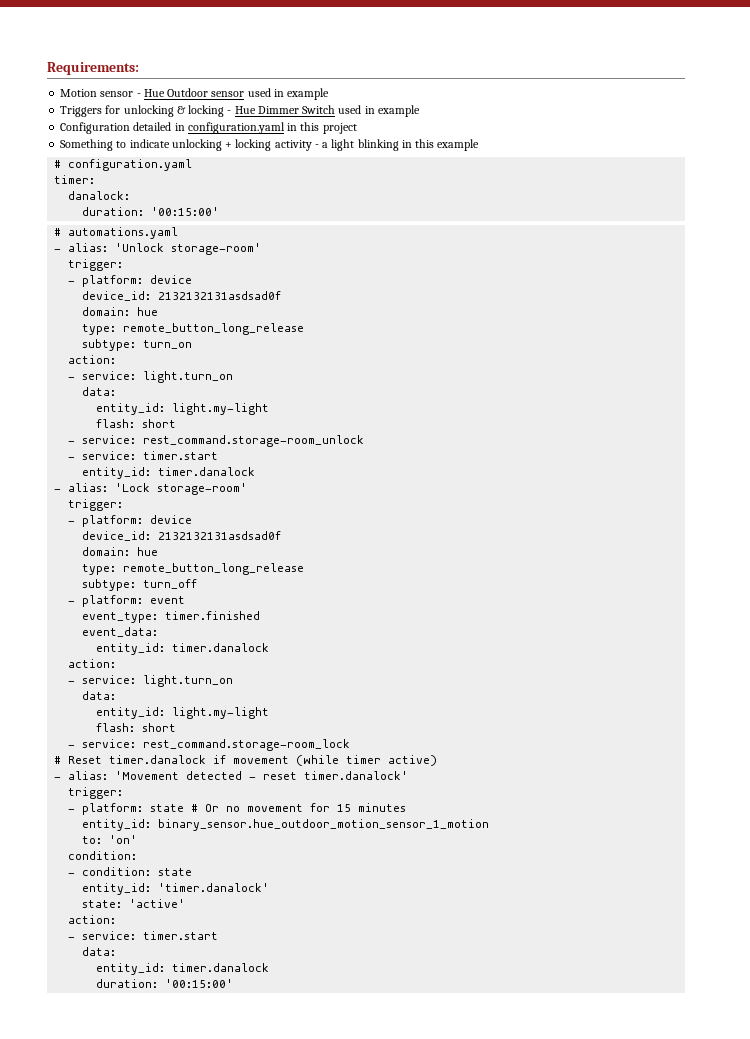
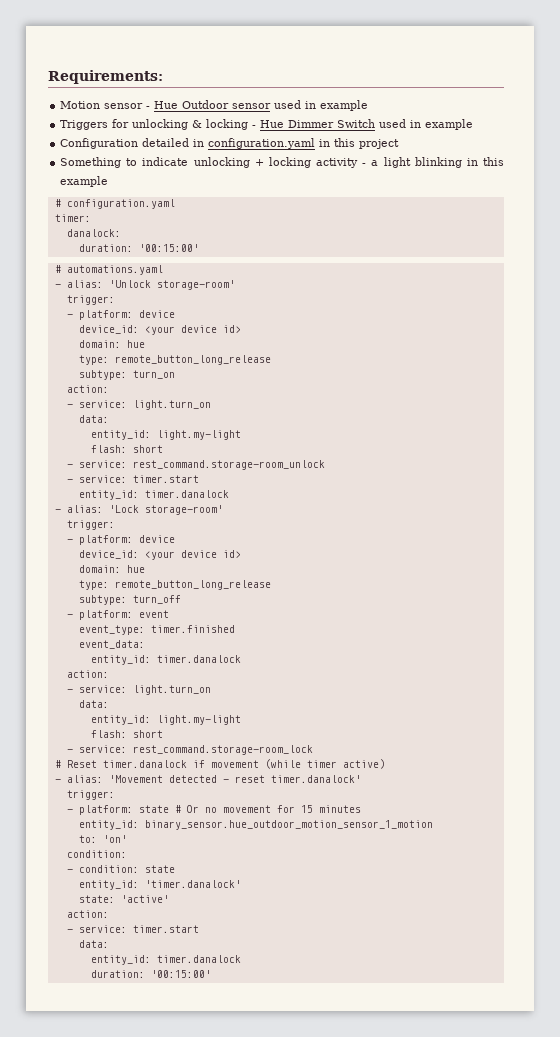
[158,291,282,300] 2132132131asdsad0f -> [144,325,241,335] <your device id>
[158,531,282,540] 2132132131asdsad0f -> [144,550,241,560] <your device id>

